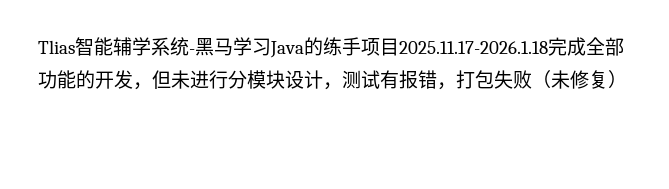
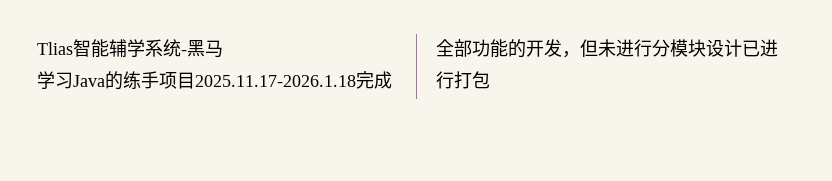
(233, 47) none -> (223, 49) //
[323,70,627,90] ，测试有报错，打包失败（未修复） -> [742,39,778,57] [436,71,490,89] 已进行打包

